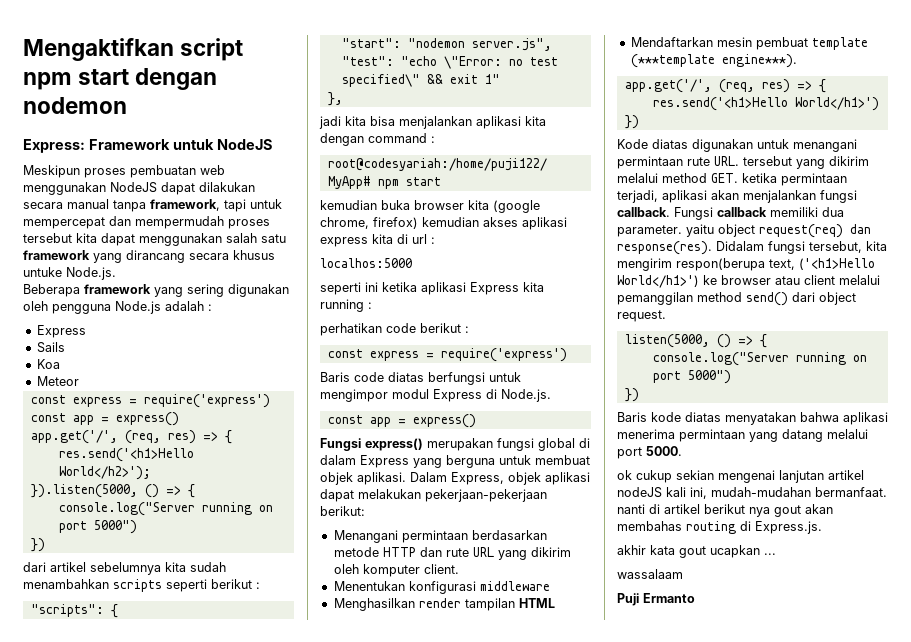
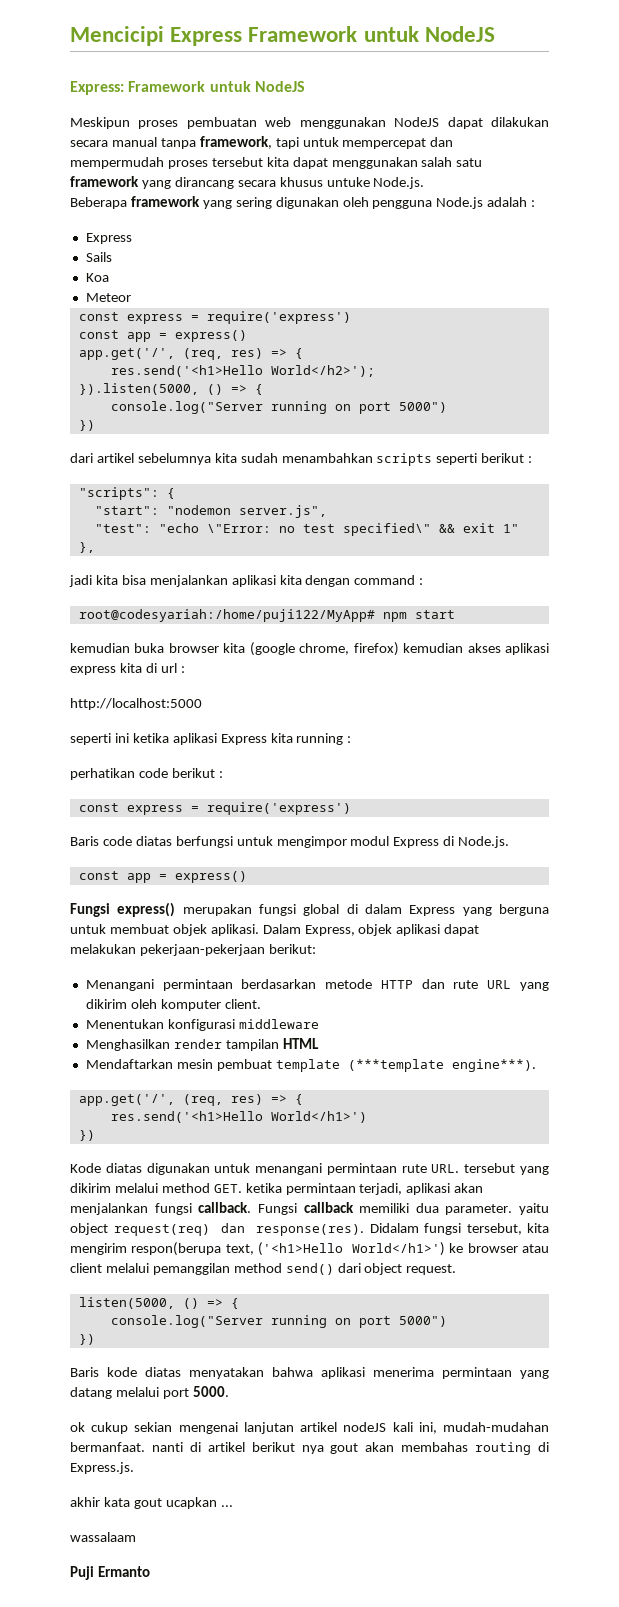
[23,38,244,61] [23,68,218,90] [23,97,127,114] Mengaktifkan script npm start dengan nodemon -> [70,26,495,46] Mencicipi Express Framework untuk NodeJS
[320,258,412,268] localhos:5000 -> [70,698,202,710] http://localhost:5000

